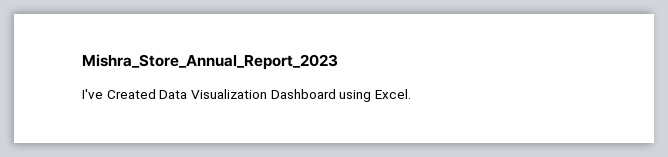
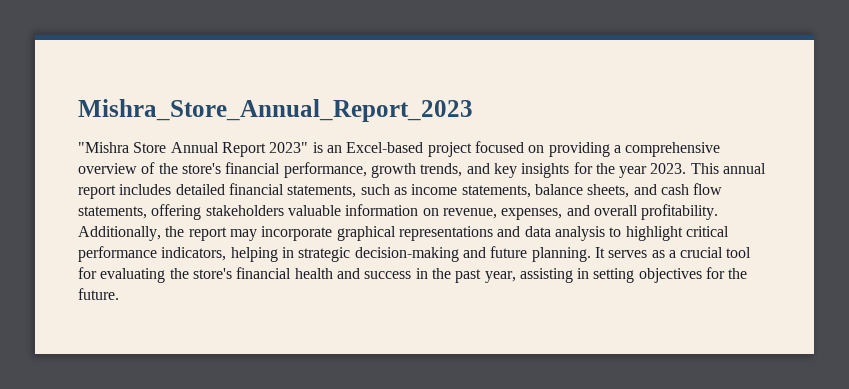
[82,89,411,102] I've Created Data Visualization Dashboard using Excel. -> [78,141,721,157] [78,162,767,178] [78,183,723,199] [78,204,719,220] [78,226,729,241] [78,246,752,262] [78,267,748,283] [78,288,119,300] "Mishra Store Annual Report 2023" is an Excel-based project focused on providing a comprehensive overview of the store's financial performance, growth trends, and key insights for the year 2023. This annual report includes detailed financial statements, such as income statements, balance sheets, and cash flow statements, offering stakeholders valuable information on revenue, expenses, and overall profitability. Additionally, the report may incorporate graphical representations and data analysis to highlight critical performance indicators, helping in strategic decision-making and future planning. It serves as a crucial tool for evaluating the store's financial health and success in the past year, assisting in setting objectives for the future.

